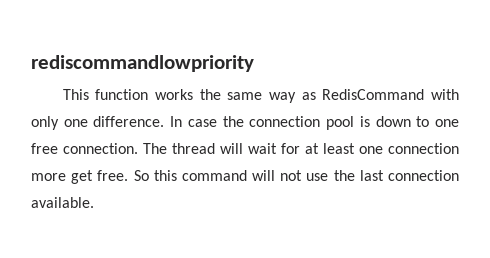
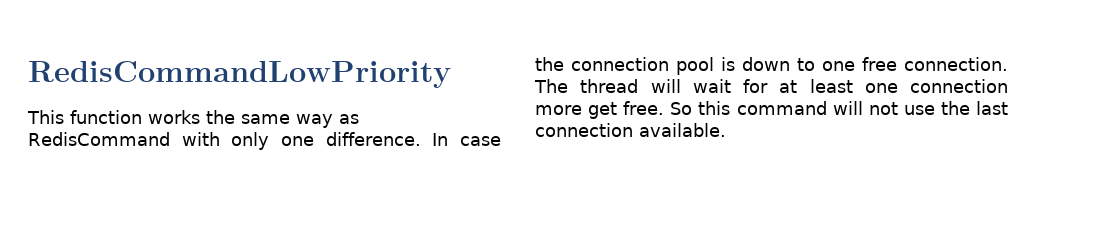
[31,55,254,72] rediscommandlowpriority -> [28,61,451,88] RedisCommandLowPriority

